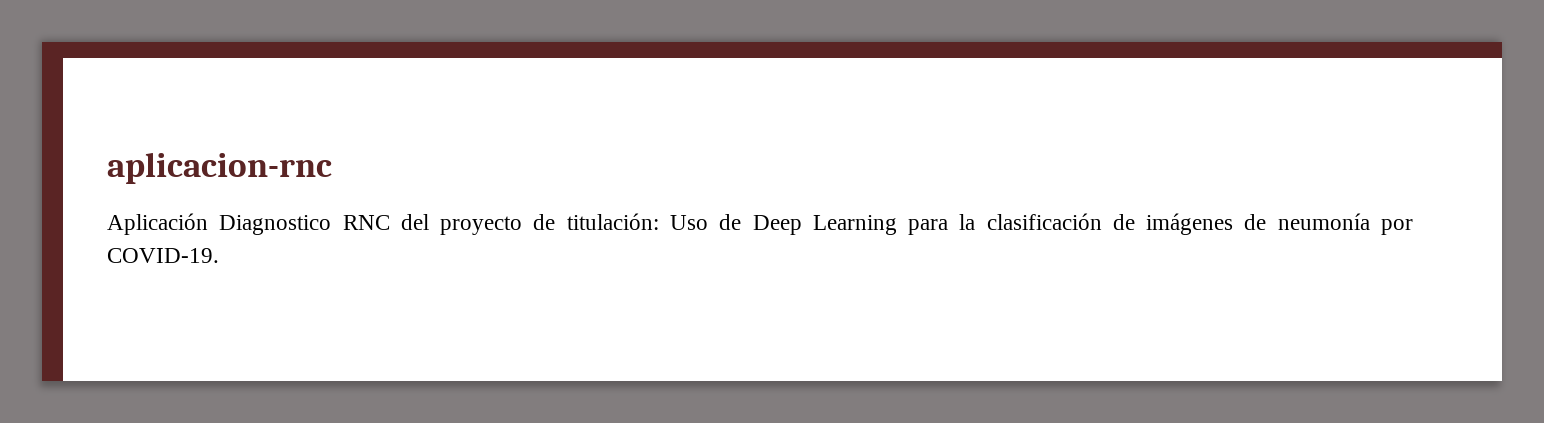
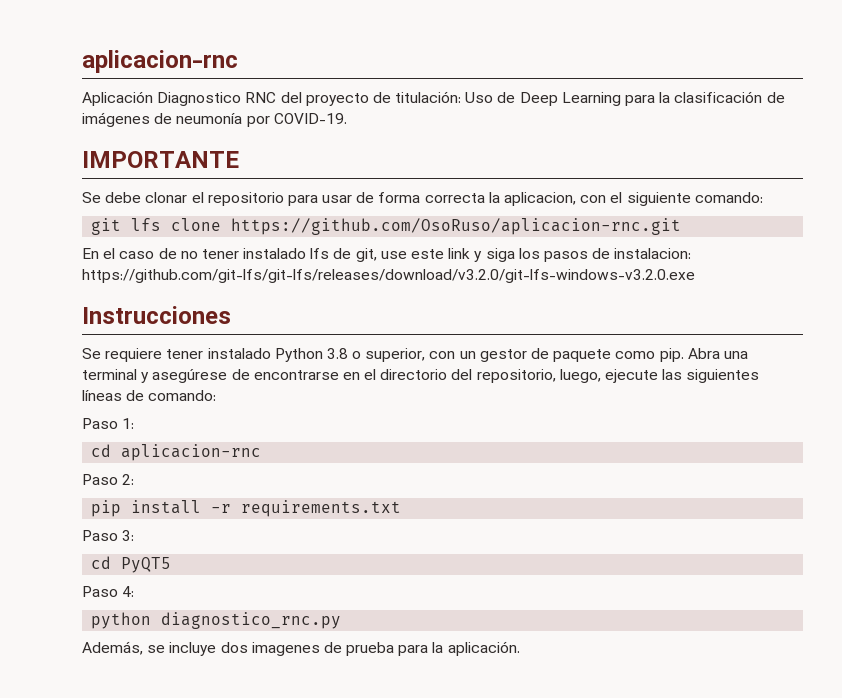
(219, 255) none -> [82,151,239,168] [82,192,763,206] [91,218,682,235] [82,248,692,262] [82,269,695,283] [82,306,231,324] [82,348,748,362] [82,369,760,383] [82,390,217,401] [82,418,135,429] [91,444,262,461] [82,474,135,485] [91,500,402,517] [82,530,135,541] [91,556,172,573] [82,586,135,597] [91,612,342,629] [82,641,520,656] // IMPORTANTE // Se debe clonar el repositorio para usar de forma correcta la aplicacion, con el siguiente comando: // git lfs clone https://github.com/OsoRuso/aplicacion-rnc.git // En el caso de no tener instalado lfs de git, use este link y siga los pasos de instalacion: https://github.com/git-lfs/git-lfs/releases/download/v3.2.0/git-lfs-windows-v3.2.0.exe // Instrucciones // Se requiere tener instalado Python 3.8 o superior, con un gestor de paquete como pip. Abra una terminal y asegúrese de encontrarse en el directorio del repositorio, luego, ejecute las siguientes líneas de comando: // Paso 1: // cd aplicacion-rnc // Paso 2: // pip install -r requirements.txt // Paso 3: // cd PyQT5 // Paso 4: // python diagnostico_rnc.py // Además, se incluye dos imagenes de prueba para la aplicación.

